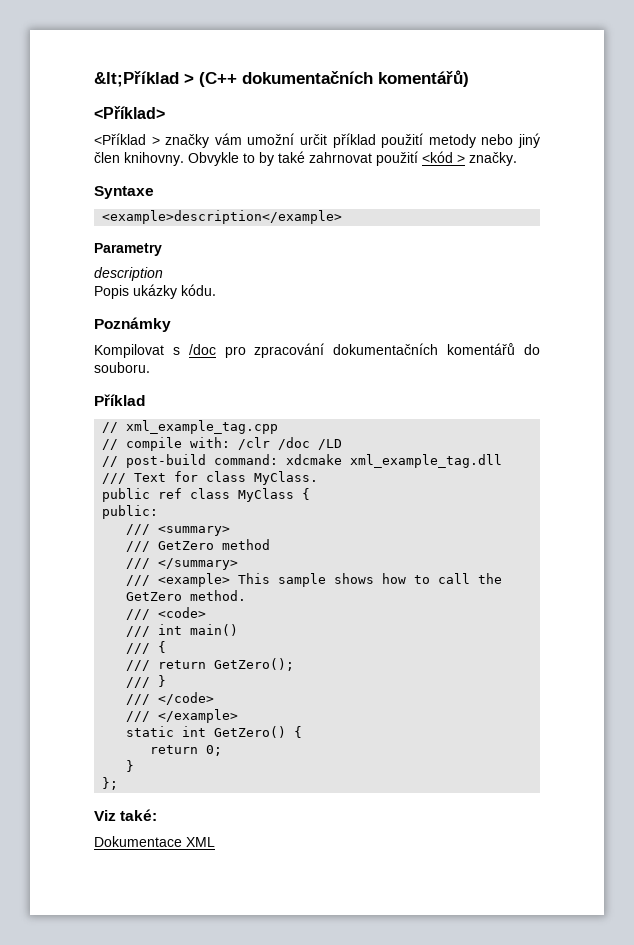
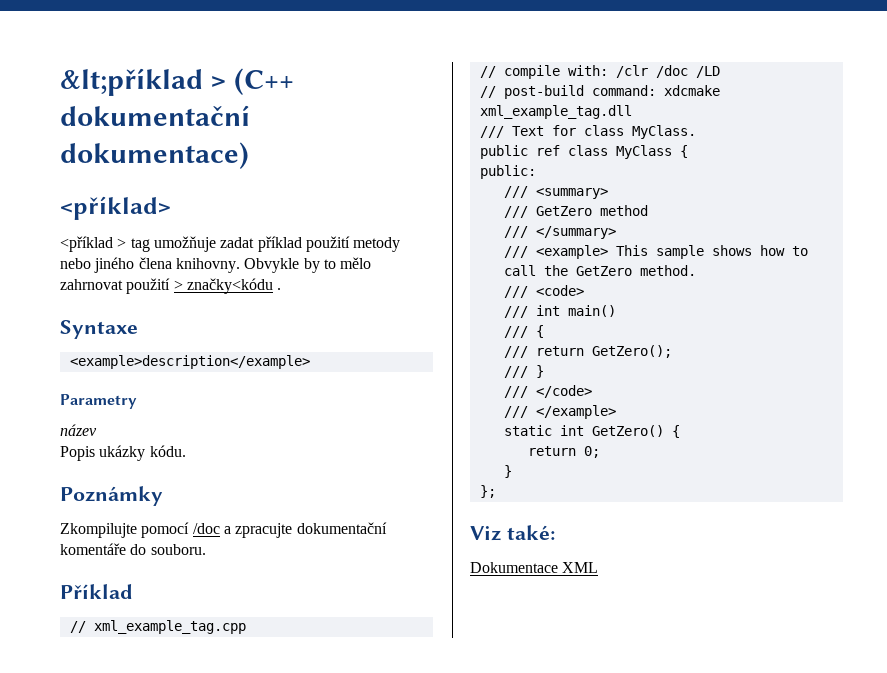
[94,71,179,87] &lt;Příklad -> [60,68,203,96] &lt;příklad
[242,70,469,87] [94,106,165,119] [94,133,540,148] [94,151,517,166] dokumentačních komentářů) // <Příklad> // <Příklad > značky vám umožní určit příklad použití metody nebo jiný člen knihovny. Obvykle to by také zahrnovat použití <kód > značky. -> [60,105,250,126] [60,142,249,169] [60,196,171,220] [60,236,401,252] [60,257,372,273] [60,278,282,294] dokumentační dokumentace) // <příklad> // <příklad > tag umožňuje zadat příklad použití metody nebo jiného člena knihovny. Obvykle by to mělo zahrnovat použití > značky<kódu .
[94,267,163,281] description -> [60,424,97,436] název
[94,343,516,358] Kompilovat s /doc pro zpracování dokumentačních komentářů -> [60,522,387,538] [60,543,126,555] Zkompilujte pomocí /doc a zpracujte dokumentační komentáře

